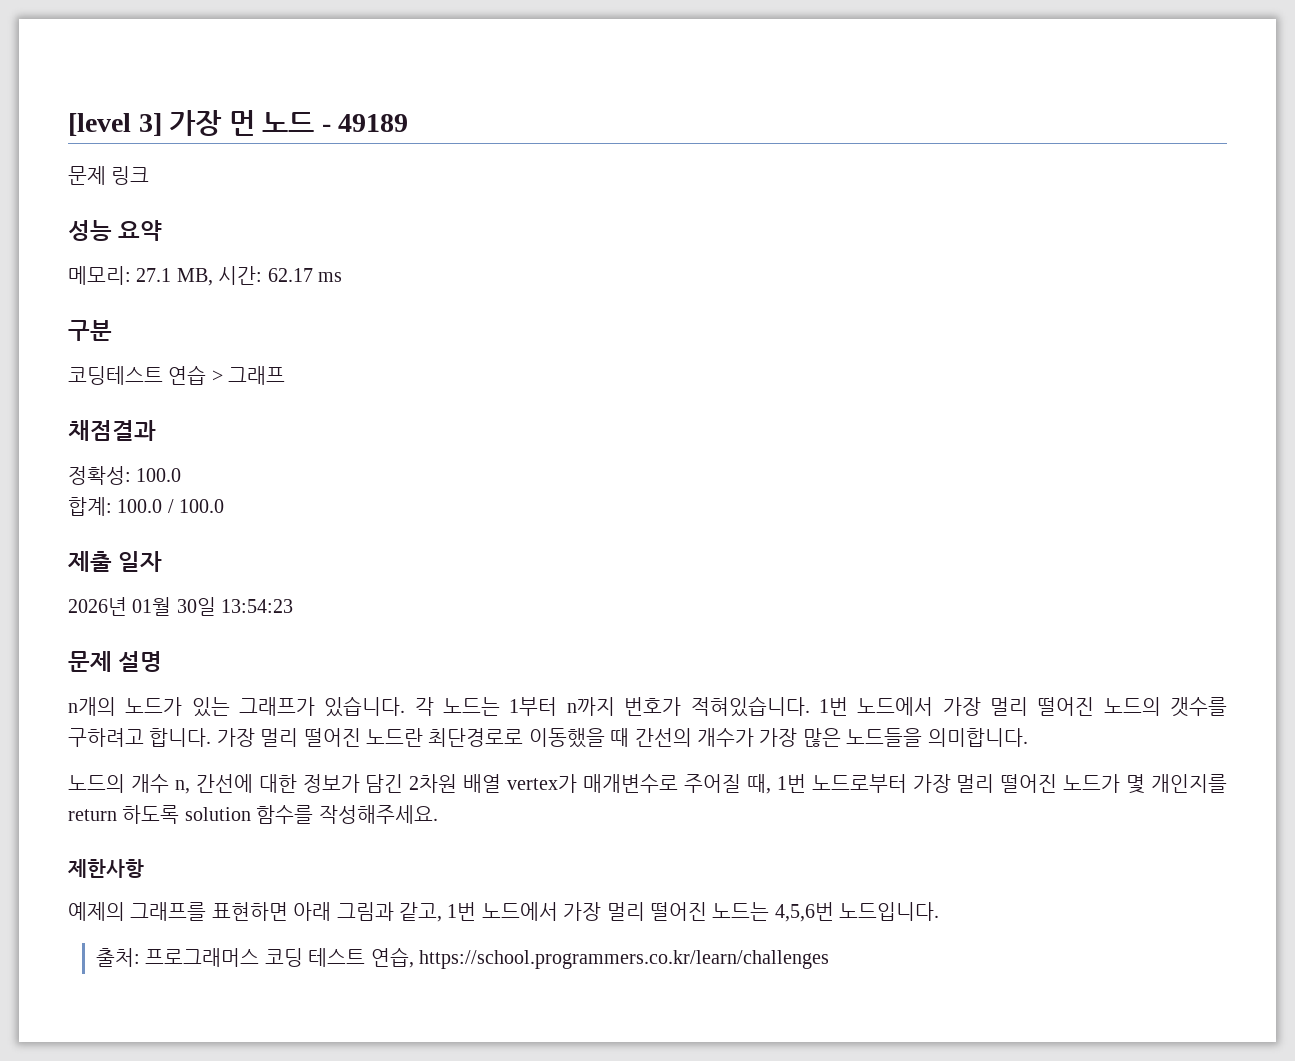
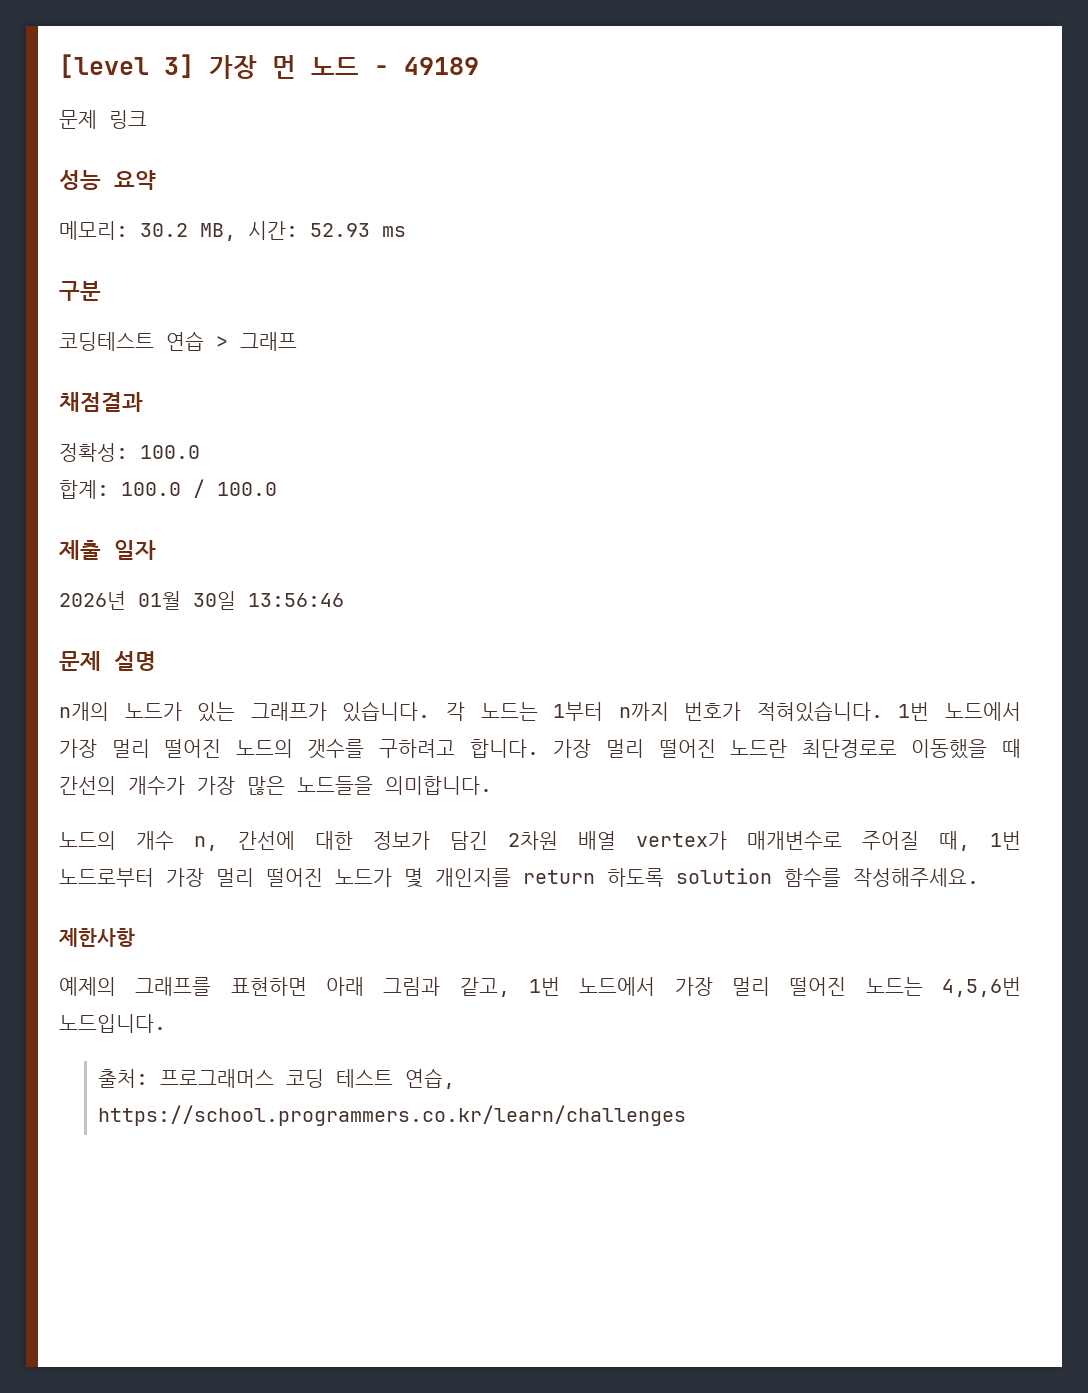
[136,268,172,282] 27.1 -> [140,223,188,237] 30.2
[267,268,313,282] 62.17 -> [310,223,370,237] 52.93
[221,599,294,613] 13:54:23 -> [248,593,344,607] 13:56:46

